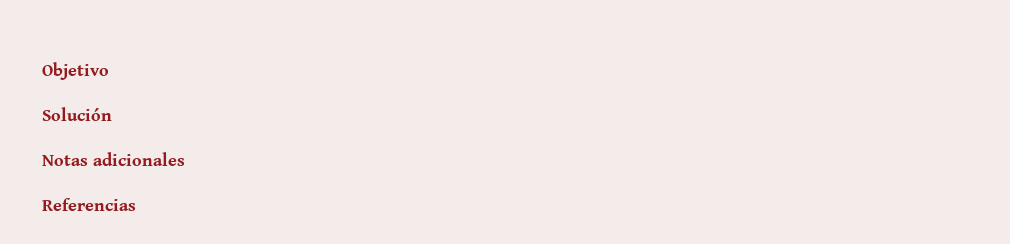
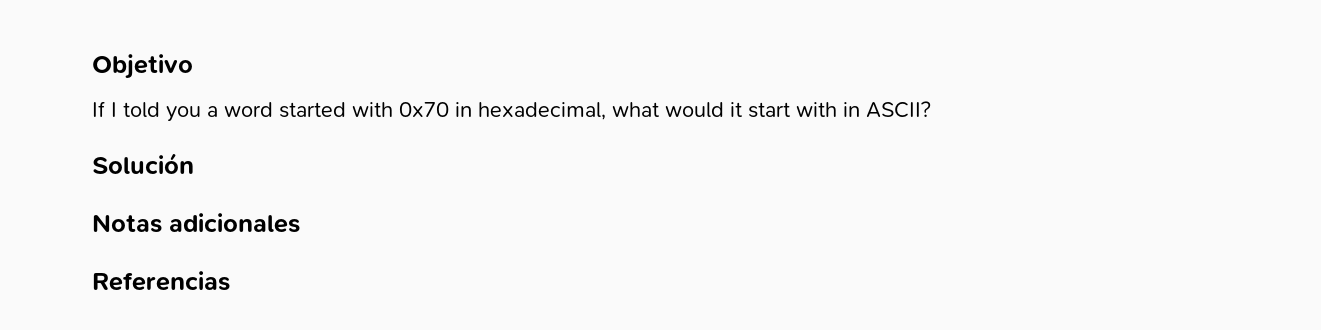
(109, 71) none -> [92,101,931,122] // If I told you a word started with 0x70 in hexadecimal, what would it start with in ASCII?

